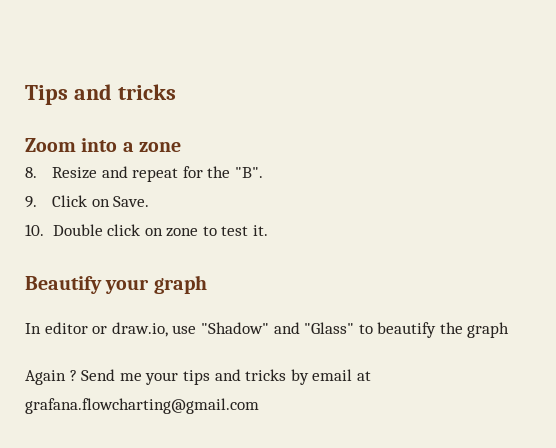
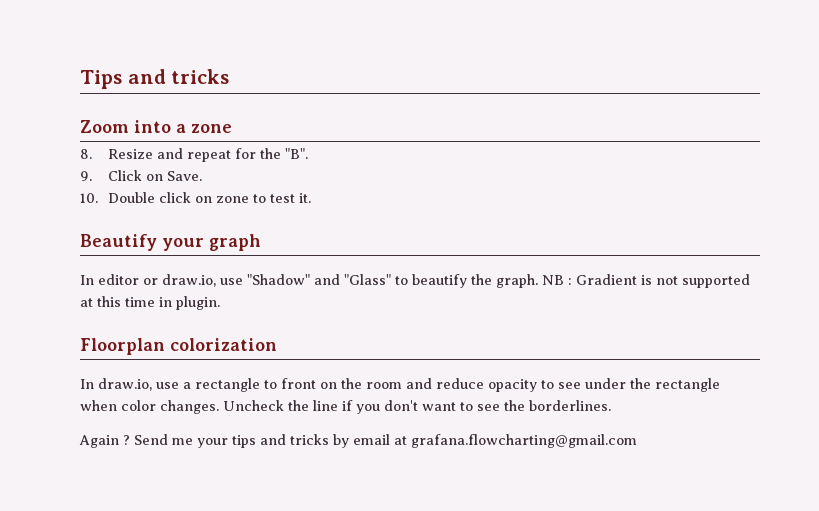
[467,322,510,338] graph -> [496,274,750,288] [80,296,220,310] [80,338,277,355] [80,378,720,392] [80,400,611,414] graph. NB : Gradient is not supported at this time in plugin. // Floorplan colorization // In draw.io, use a rectangle to front on the room and reduce opacity to see under the rectangle when color changes. Uncheck the line if you don't want to see the borderlines.

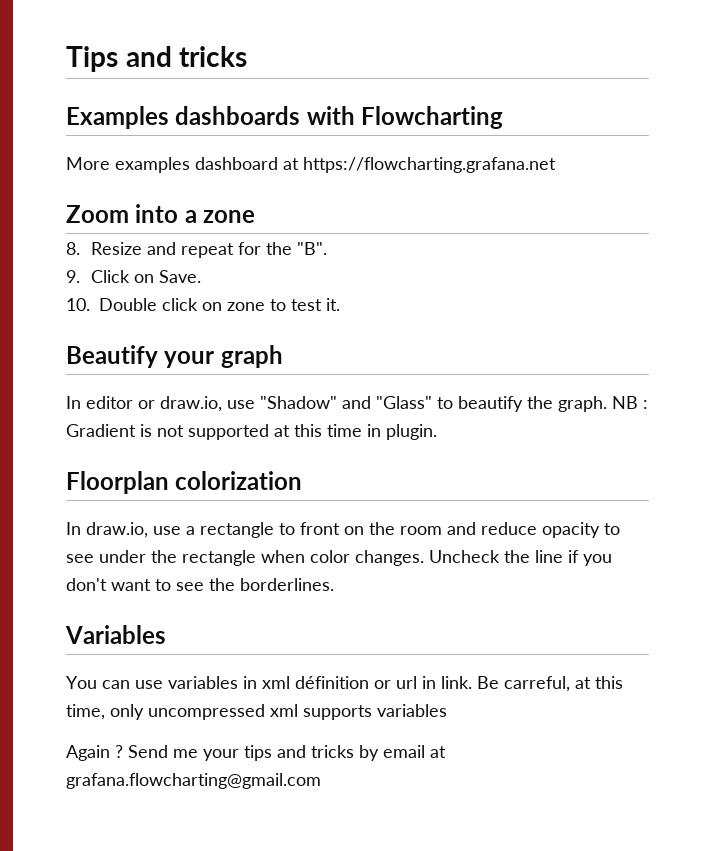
(230, 76) none -> [66,106,504,129] [66,157,556,173] // Examples dashboards with Flowcharting // More examples dashboard at https://flowcharting.grafana.net
(611, 405) none -> [65,625,166,644] [66,676,623,692] [66,704,447,720] // Variables // You can use variables in xml définition or url in link. Be carreful, at this time, only uncompressed xml supports variables

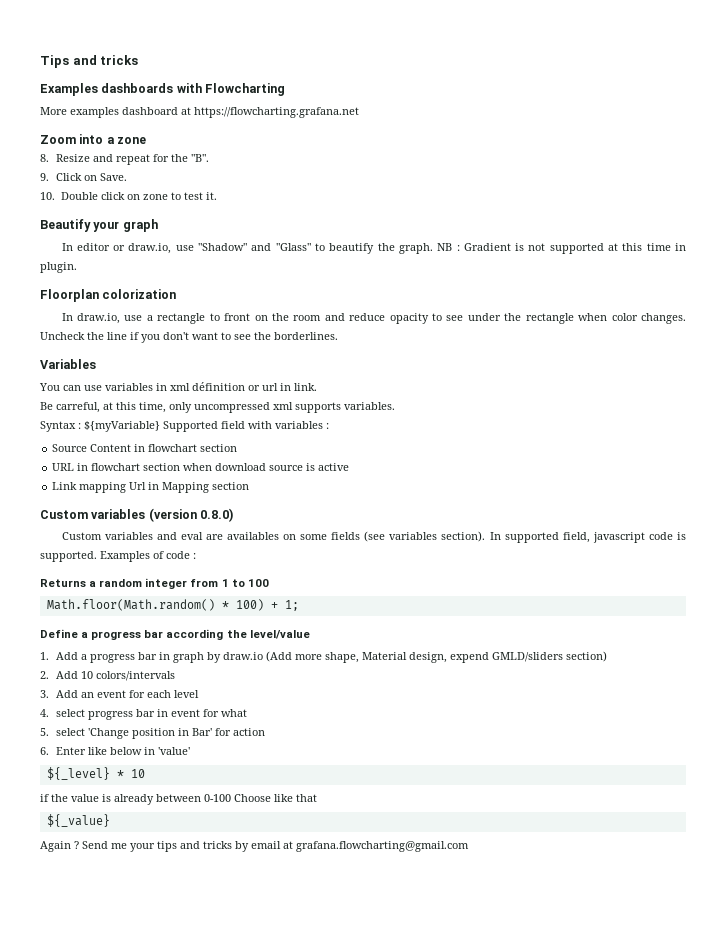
(472, 682) none -> (317, 387) //
[377,704,447,717] variables -> [344,402,395,410] [40,421,329,432] [52,444,238,452] [52,463,350,471] [52,482,250,493] [40,508,234,522] [61,531,686,543] [40,551,196,562] [40,578,269,589] [46,599,299,611] [40,629,310,640] [40,651,607,663] [40,671,175,681] [40,690,199,698] [40,709,247,720] [40,728,265,739] [40,747,190,755] [46,767,145,780] [40,794,317,805] [46,814,110,827] variables. // Syntax : ${myVariable} Supported field with variables : // Source Content in flowchart section // URL in flowchart section when download source is active // Link mapping Url in Mapping section // Custom variables (version 0.8.0) // Custom variables and eval are availables on some fields (see variables section). In supported field, javascript code is supported. Examples of code : // Returns a random integer from 1 to 100 // Math.floor(Math.random() * 100) + 1; // Define a progress bar according the level/value // 1. Add a progress bar in graph by draw.io (Add more shape, Material design, expend GMLD/sliders section) // 2. Add 10 colors/intervals // 3. Add an event for each level // 4. select progress bar in event for what // 5. select 'Change position in Bar' for action // 6. Enter like below in 'value' // ${_level} * 10 // if the value is already between 0-100 Choose like that // ${_value}

